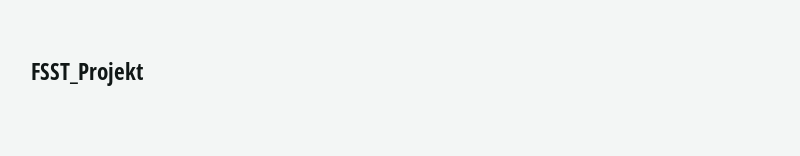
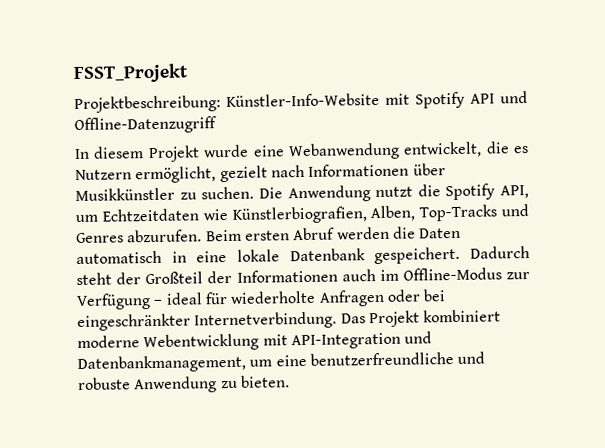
(143, 74) none -> [74,91,528,114] [74,116,217,135] [74,141,529,163] [75,163,446,184] [75,183,529,203] [75,203,529,224] [76,226,462,244] [76,245,531,265] [76,267,530,285] [76,289,447,310] [77,309,502,331] [77,331,433,352] [77,351,486,373] [78,375,290,394] // Projektbeschreibung: Künstler-Info-Website mit Spotify API und Offline-Datenzugriff // In diesem Projekt wurde eine Webanwendung entwickelt, die es Nutzern ermöglicht, gezielt nach Informationen über Musikkünstler zu suchen. Die Anwendung nutzt die Spotify API, um Echtzeitdaten wie Künstlerbiografien, Alben, Top-Tracks und Genres abzurufen. Beim ersten Abruf werden die Daten automatisch in eine lokale Datenbank gespeichert. Dadurch steht der Großteil der Informationen auch im Offline-Modus zur Verfügung – ideal für wiederholte Anfragen oder bei eingeschränkter Internetverbindung. Das Projekt kombiniert moderne Webentwicklung mit API-Integration und Datenbankmanagement, um eine benutzerfreundliche und robuste Anwendung zu bieten.

